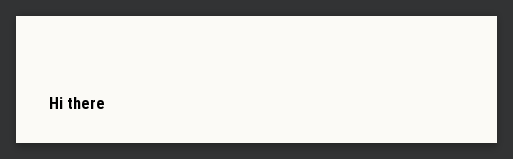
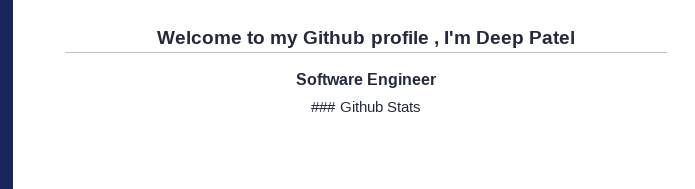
[49,97,106,109] Hi there -> [156,31,576,48] [295,73,437,88] [311,101,421,112] Welcome to my Github profile , I'm Deep Patel // Software Engineer // ### Github Stats

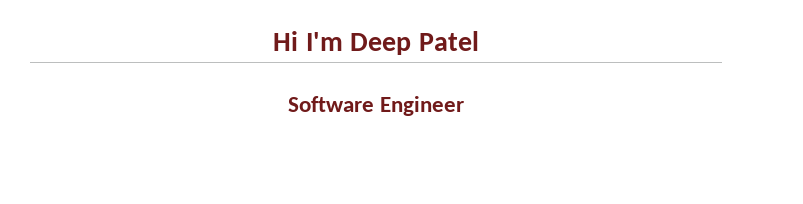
[156,31,439,48] Welcome to my Github profile , -> [273,31,299,51] Hi
[311,101,421,112] // ### Github Stats -> (465, 106) none

